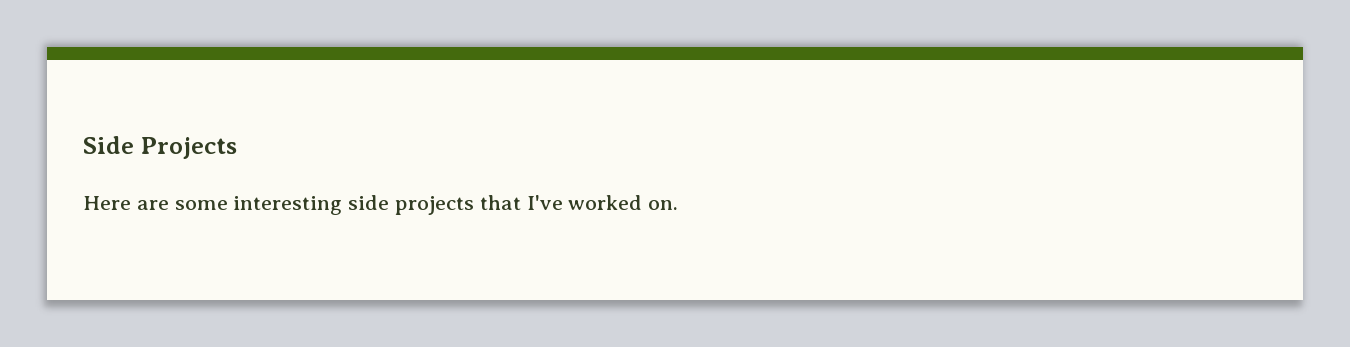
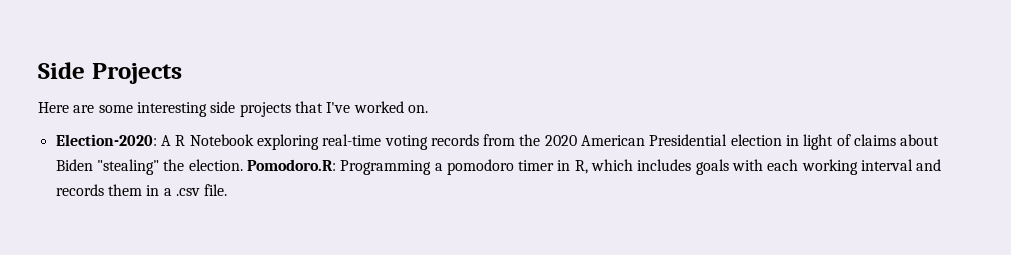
(679, 205) none -> [55,134,940,150] [55,159,942,175] [55,184,228,196] // Election-2020: A R Notebook exploring real-time voting records from the 2020 American Presidential election in light of claims about Biden "stealing" the election. Pomodoro.R: Programming a pomodoro timer in R, which includes goals with each working interval and records them in a .csv file.

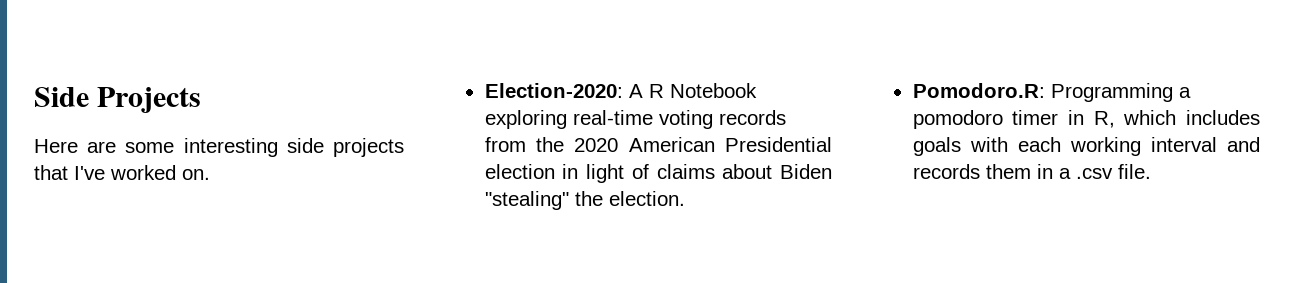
(243, 165) none -> (685, 198) //

